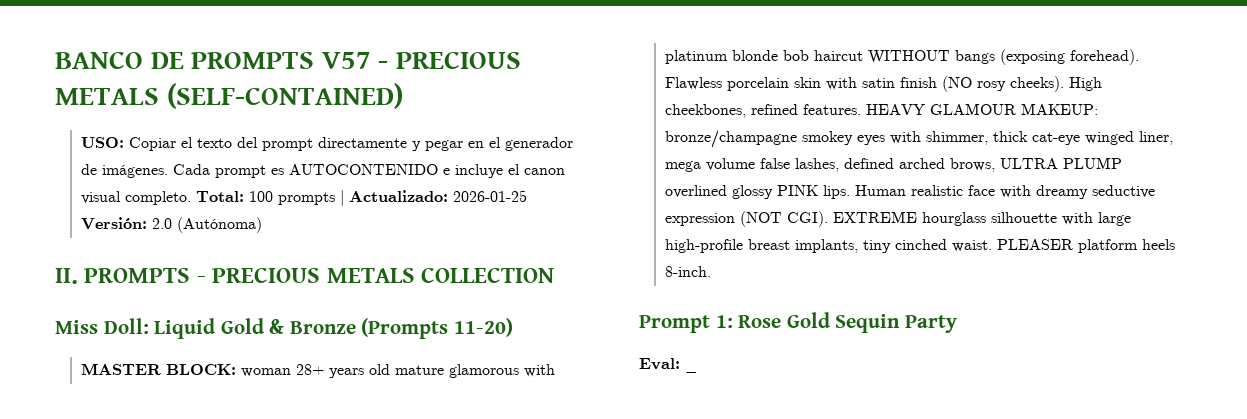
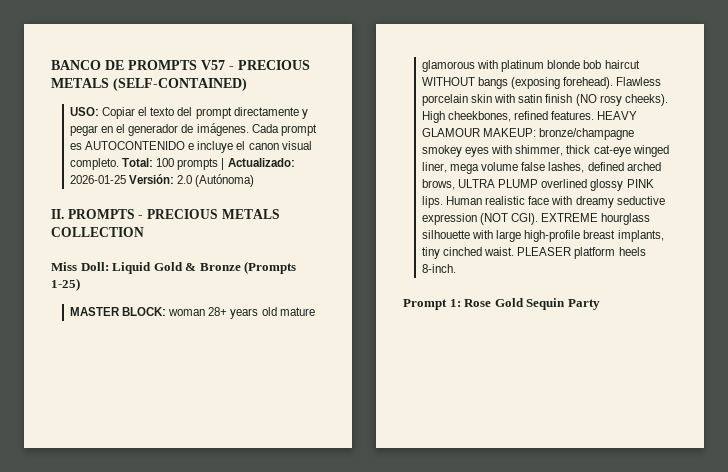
[453,318,513,337] 11-20) -> [51,278,80,291] 1-25)
[639,358,697,373] // Eval: _ -> (600, 304) none

